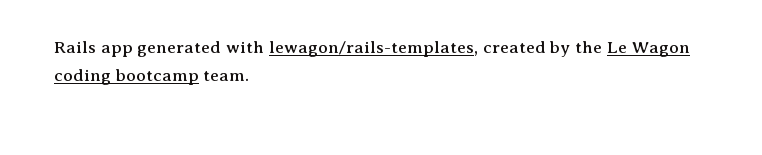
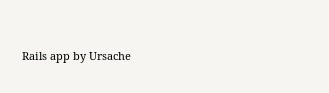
[137,41,690,57] [54,69,250,85] generated with lewagon/rails-templates, created by the Le Wagon coding bootcamp team. -> [73,52,131,63] by Ursache

